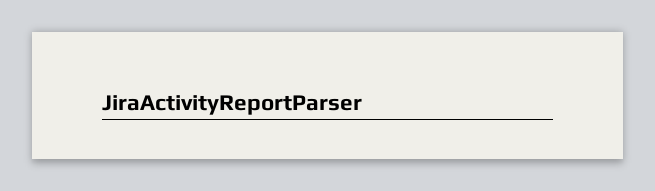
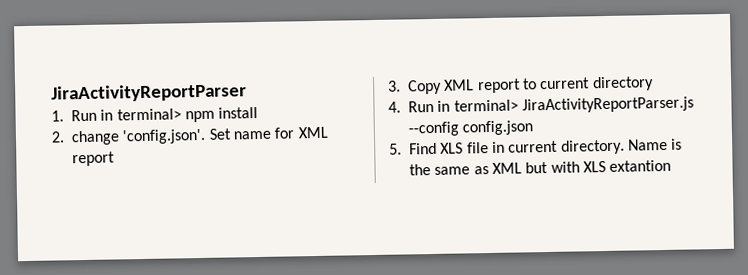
(362, 105) none -> [51,106,259,123] [51,126,328,146] [72,151,115,167] [388,76,654,95] [388,96,694,114] [408,120,534,137] [389,138,683,155] [409,159,672,176] // 1. Run in terminal> npm install // 2. change 'config.json'. Set name for XML report // 3. Copy XML report to current directory // 4. Run in terminal> JiraActivityReportParser.js --config config.json // 5. Find XLS file in current directory. Name is the same as XML but with XLS extantion

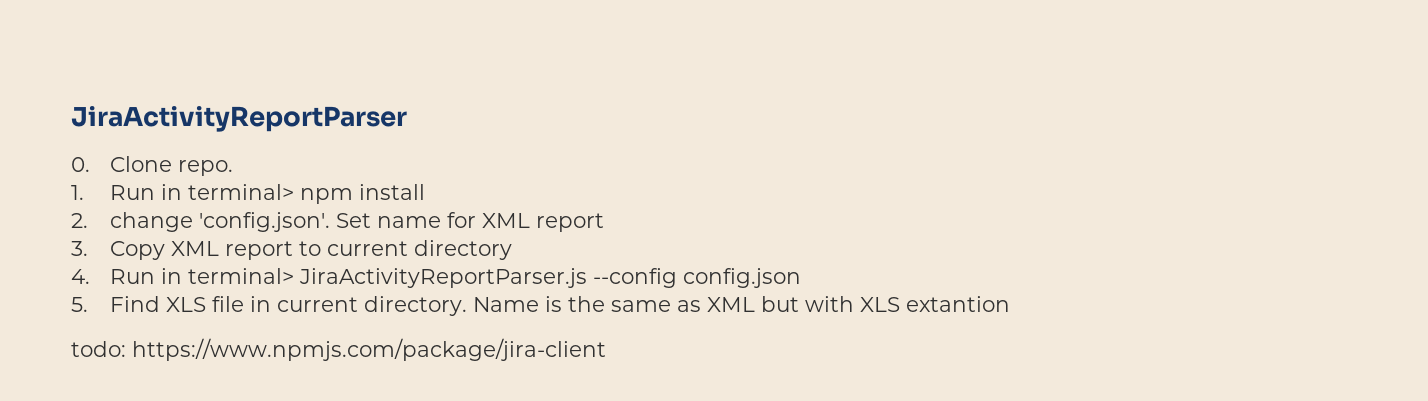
(247, 93) none -> [71,156,234,176] // 0. Clone repo.
(672, 165) none -> [71,338,606,361] // todo: https://www.npmjs.com/package/jira-client

